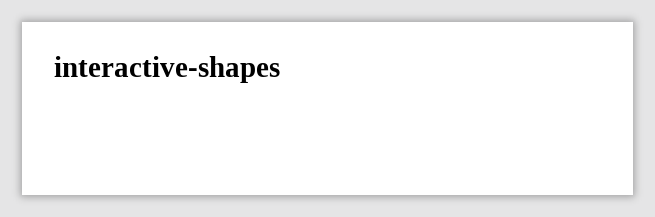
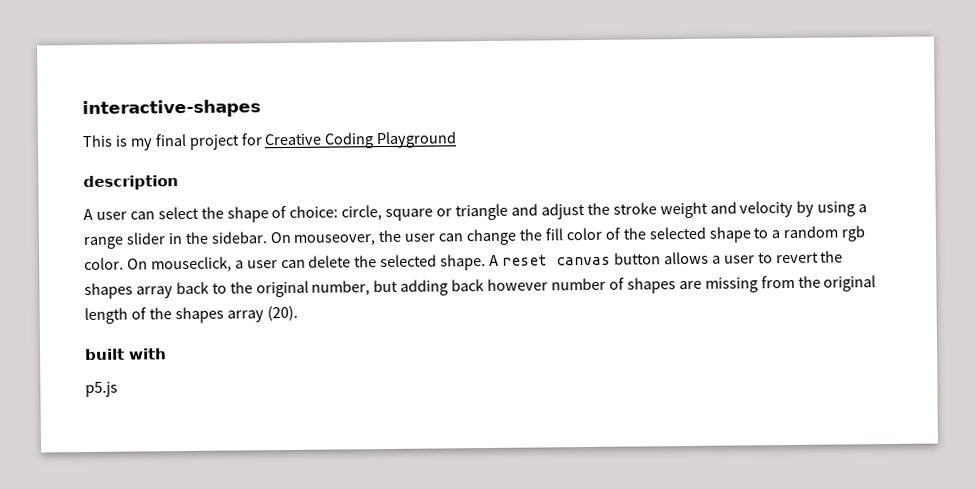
(280, 69) none -> [82,131,458,151] [83,175,179,191] [83,200,868,223] [83,225,866,250] [84,250,844,273] [84,275,877,300] [84,305,298,325] [85,348,167,361] [85,381,118,398] // This is my final project for Creative Coding Playground // description // A user can select the shape of choice: circle, square or triangle and adjust the stroke weight and velocity by using a range slider in the sidebar. On mouseover, the user can change the fill color of the selected shape to a random rgb color. On mouseclick, a user can delete the selected shape. A reset canvas button allows a user to revert the shapes array back to the original number, but adding back however number of shapes are missing from the original length of the shapes array (20). // built with // p5.js

